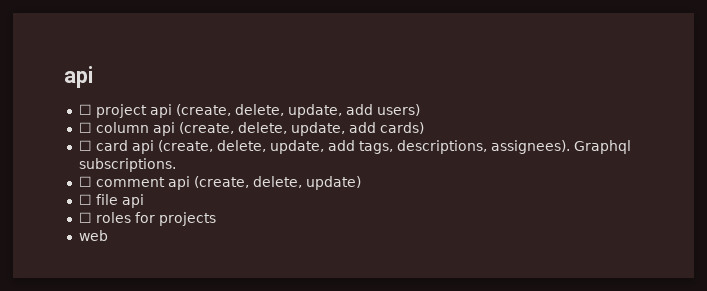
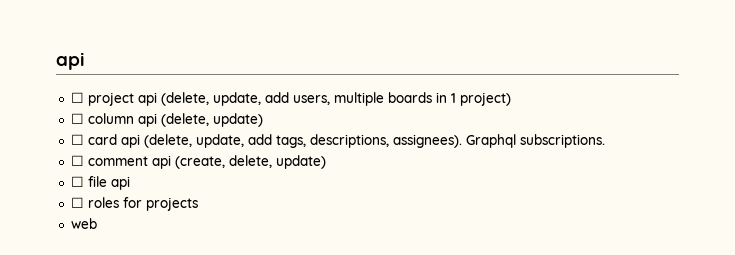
[175,104,420,118] [78,122,424,136] (create, delete, update, add users) // ☐ column api (create, delete, update, add cards) -> [160,92,511,106] [70,113,263,127] (delete, update, add users, multiple boards in 1 project) // ☐ column api (delete, update)
[157,140,266,152] (create, delete, -> [143,134,192,148] (delete,

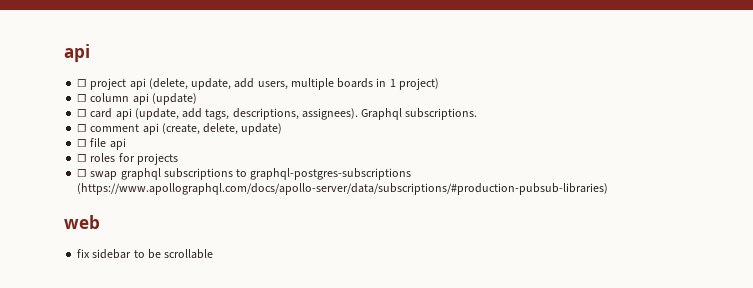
[160,113,263,127] (delete, update) -> [151,93,197,105] (update)
[143,134,244,148] (delete, update, -> [134,108,179,120] (update,
[70,218,97,229] web -> [77,168,412,180] [77,183,609,195] [64,215,100,229] [77,249,214,259] ☐ swap graphql subscriptions to graphql-postgres-subscriptions (https://www.apollographql.com/docs/apollo-server/data/subscriptions/#production-pubsub-libraries) // web // fix sidebar to be scrollable

